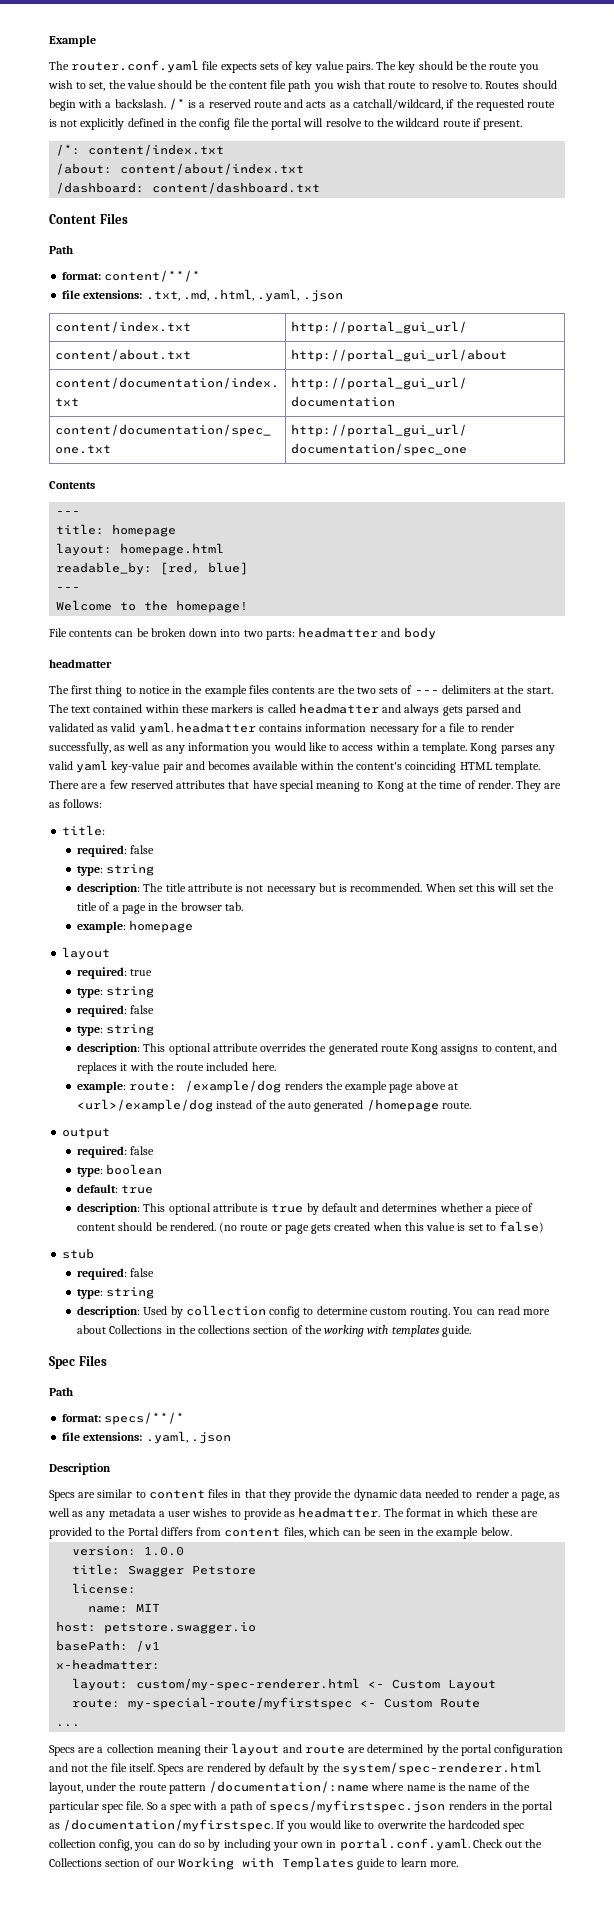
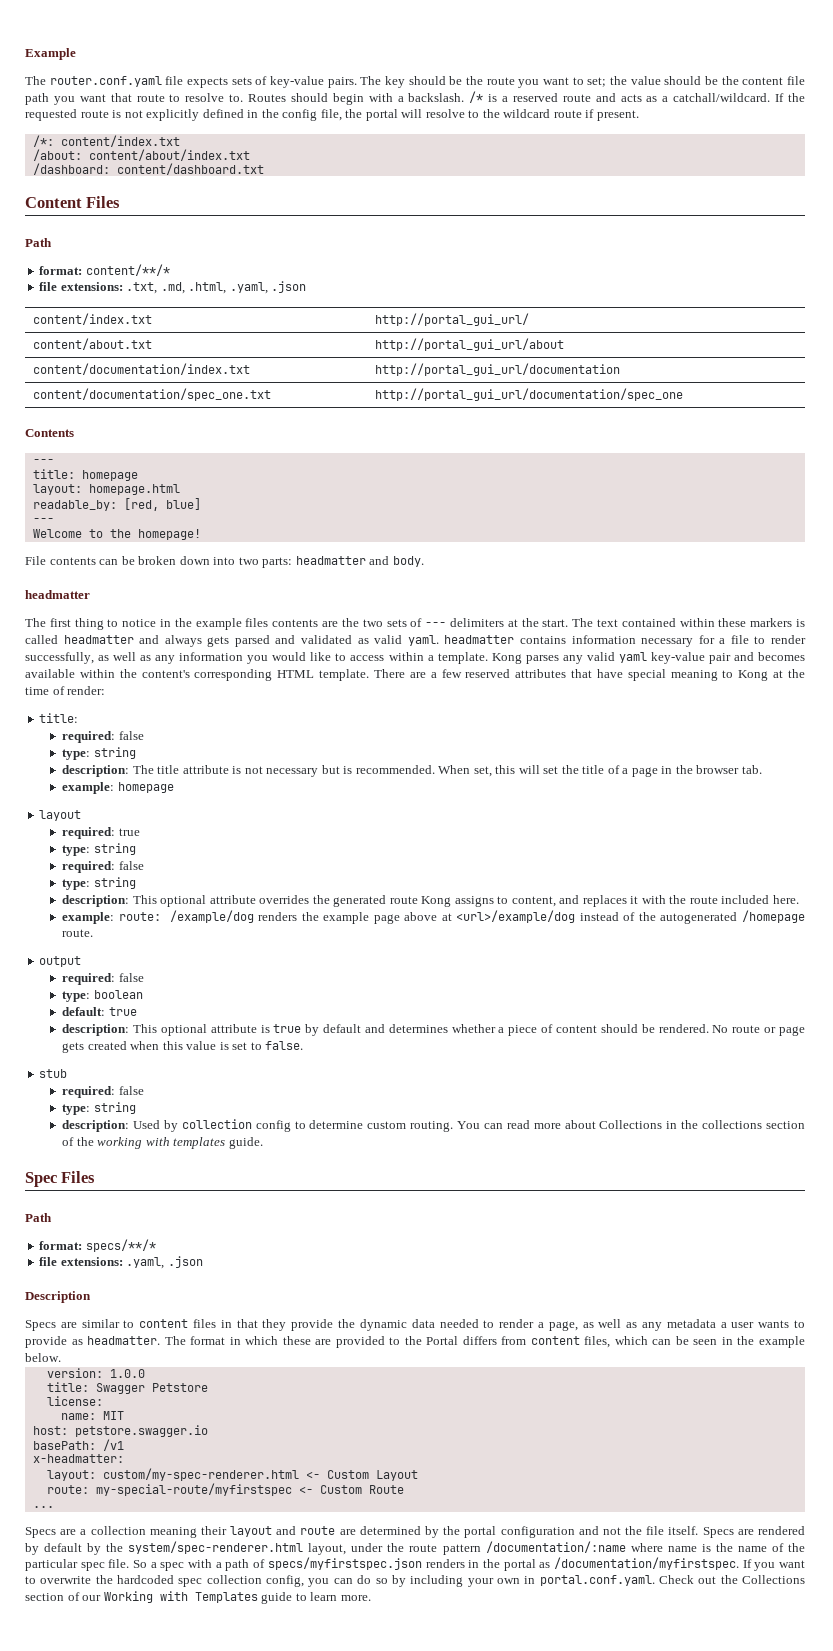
[295,61,344,73] key value -> [269,76,324,88] key-value
[48,80,106,91] wish to set, -> [543,77,607,87] want to set;
[335,80,361,89] wish -> [79,94,106,102] want
[353,99,455,110] catchall/wildcard, if -> [673,93,785,102] catchall/wildcard. If
[233,118,250,127] file -> [320,109,342,121] file,
[403,627,436,640] body -> [392,556,424,567] body.
[405,761,457,773] coinciding -> [194,669,273,681] corresponding
[477,780,562,792] [49,799,103,808] render. They are as follows: -> [67,686,106,695] render:
[458,885,473,892] set -> [473,766,492,777] set,
[288,1100,364,1112] auto generated -> [660,912,738,924] autogenerated
[219,1222,238,1233] (no -> [712,1025,729,1033] No
[498,1221,544,1233] false) -> [265,1041,304,1050] false.
[192,1508,228,1517] wishes -> [758,1320,790,1328] wants
[308,1820,363,1829] would like -> [779,1560,806,1568] want

